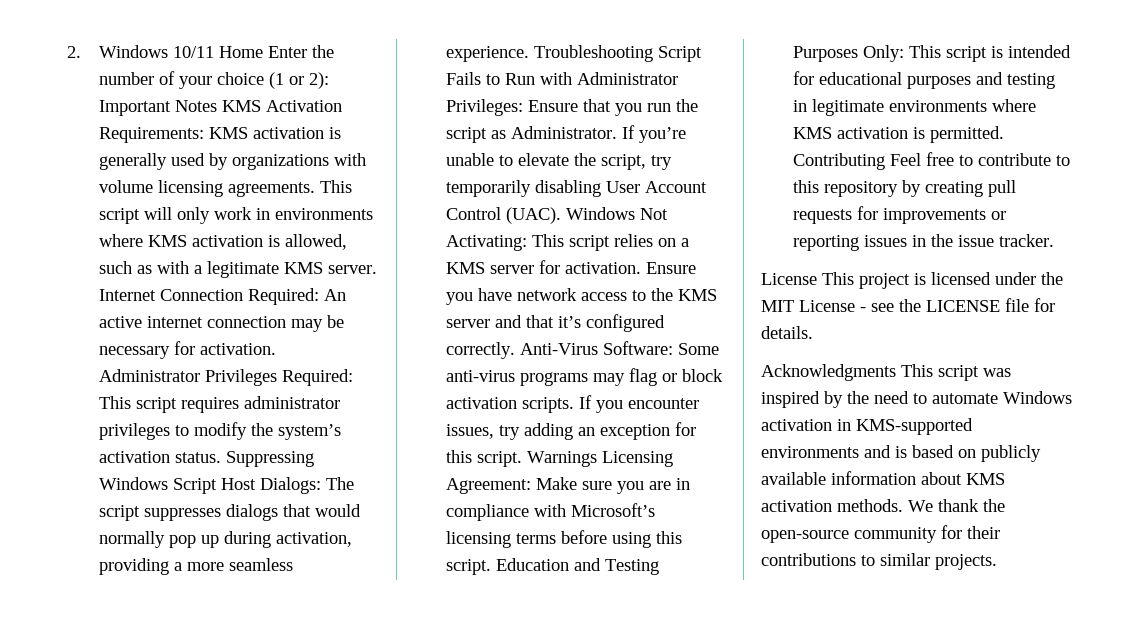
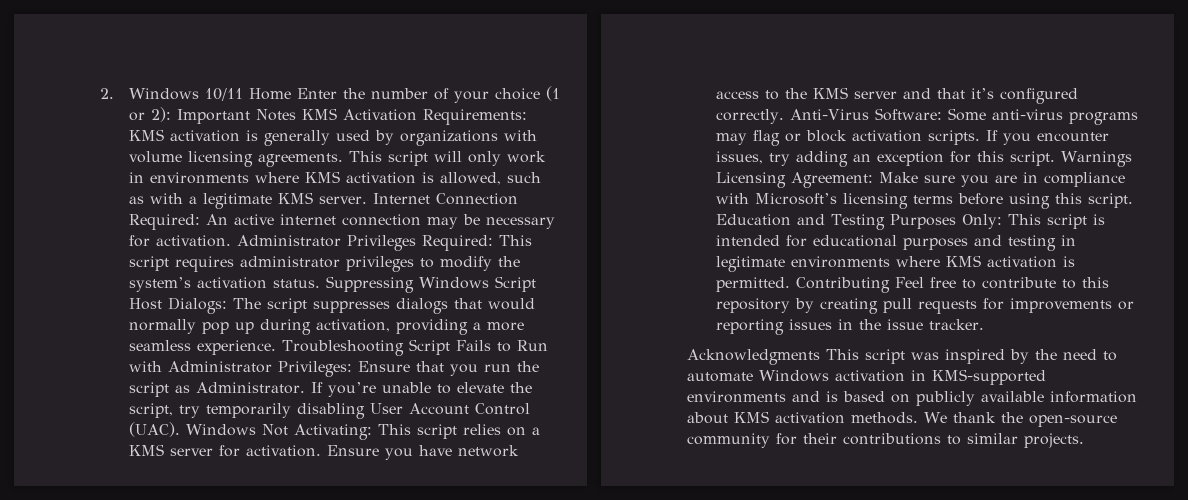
[761,272,1063,289] [761,298,1055,312] [761,326,813,339] // License This project is licensed under the MIT License - see the LICENSE file for details. -> (984, 324) none

